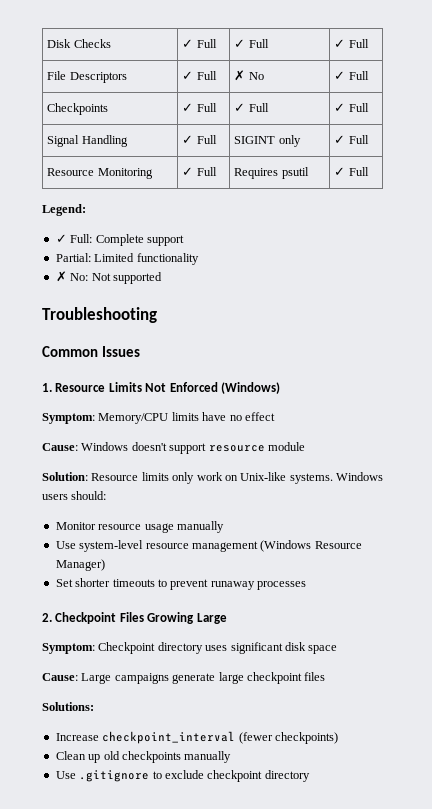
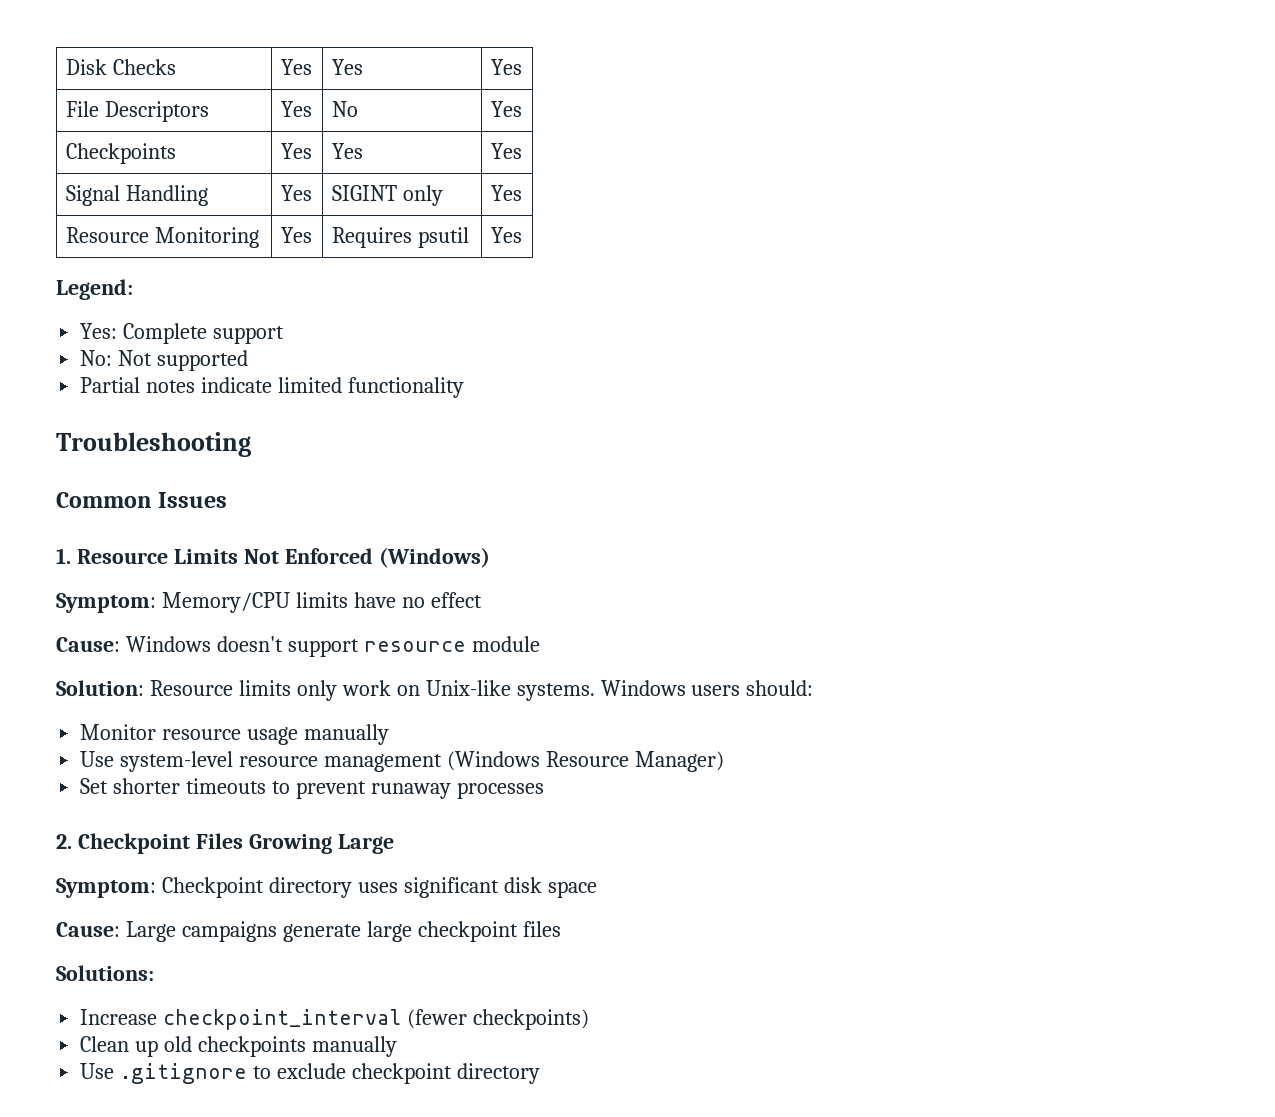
[182,39,217,48] [234,39,269,48] [334,39,369,48] ✓ Full | ✓ Full | ✓ Full -> [280,59,312,75] [331,59,363,75] [490,59,522,75] Yes | Yes | Yes
[182,71,217,80] [234,70,246,81] ✓ Full | ✗ -> [280,101,312,117] Yes |
[334,71,369,80] ✓ Full -> [490,101,522,117] Yes
[182,103,217,112] [234,103,269,112] [334,103,369,112] ✓ Full | ✓ Full | ✓ Full -> [280,143,312,159] [331,143,363,159] [490,143,522,159] Yes | Yes | Yes
[182,135,217,144] ✓ Full -> [280,185,312,201] Yes
[334,135,369,144] ✓ Full -> [490,185,522,201] Yes
[182,167,217,176] ✓ Full -> [280,227,312,243] Yes
[334,167,369,176] ✓ Full -> [490,227,522,243] Yes
[55,234,93,243] ✓ Full: -> [80,323,118,339] Yes:
[55,253,199,265] [55,271,67,282] Partial: Limited functionality // ✗ -> (285, 335) none
(162, 278) none -> [80,377,464,398] // Partial notes indicate limited functionality

